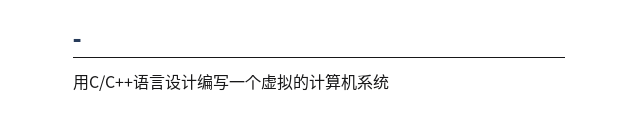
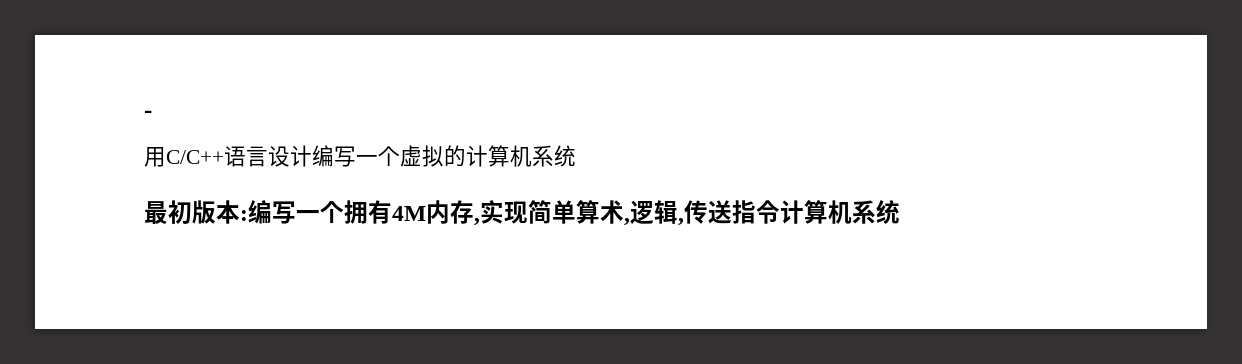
(389, 82) none -> [144,200,900,226] // 最初版本:编写一个拥有4M内存,实现简单算术,逻辑,传送指令计算机系统

